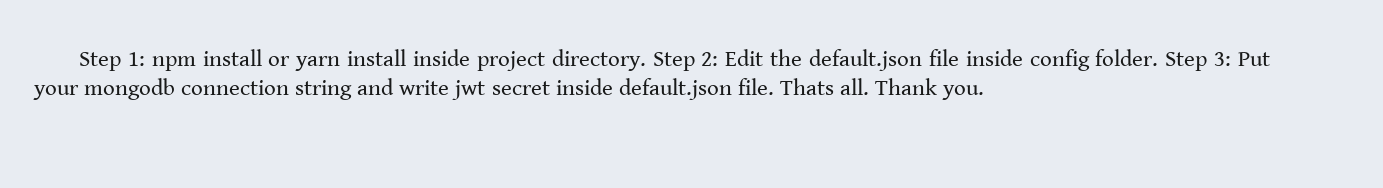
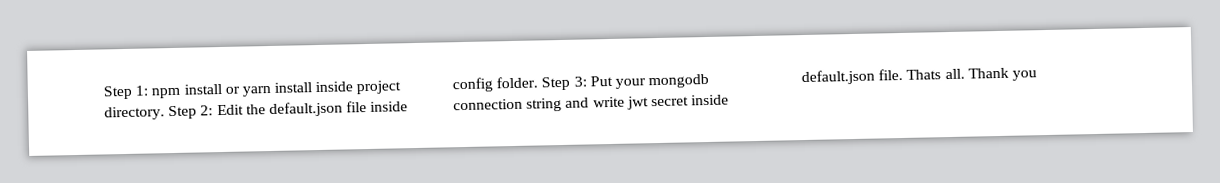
[942,85,985,100] you. -> [1011,70,1037,81] you

